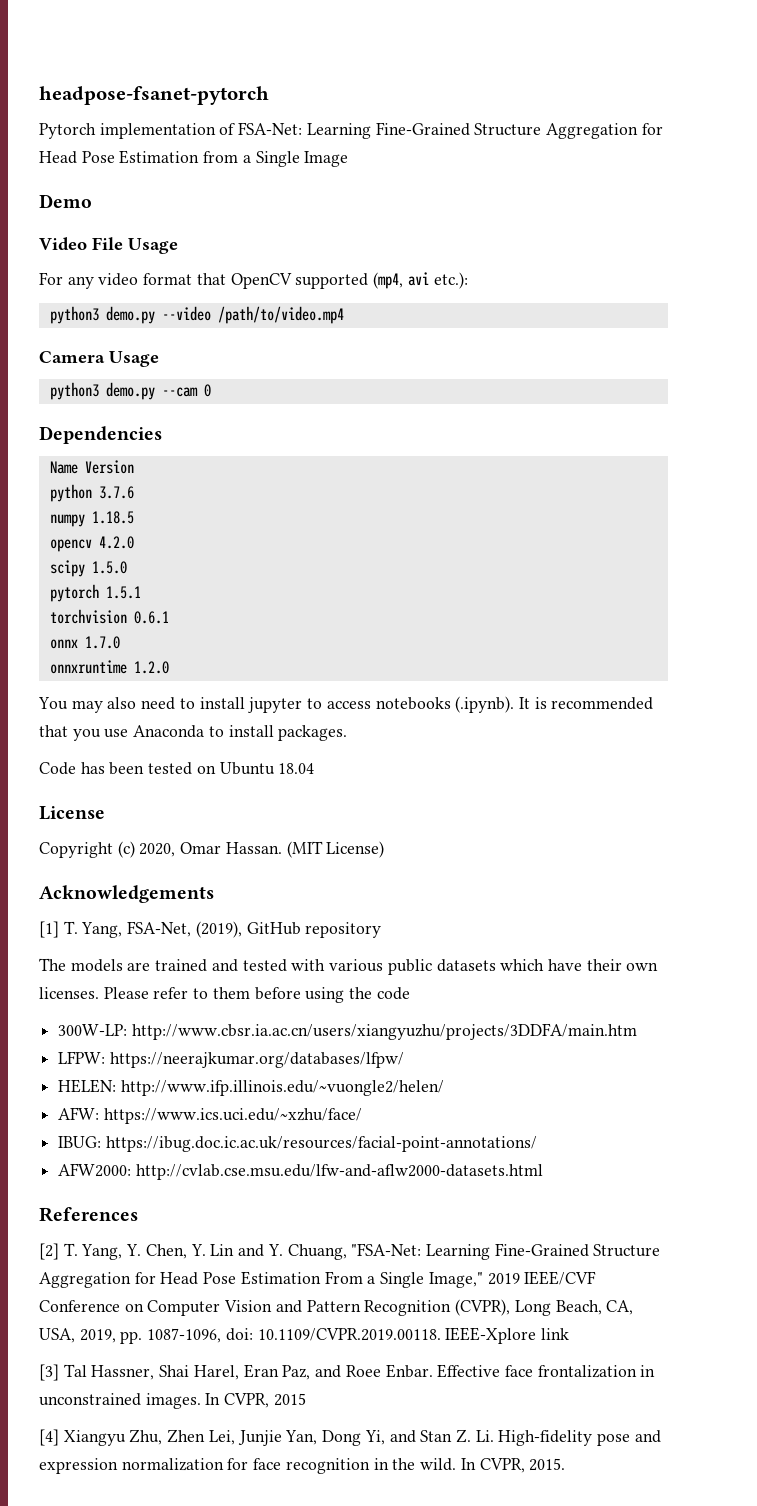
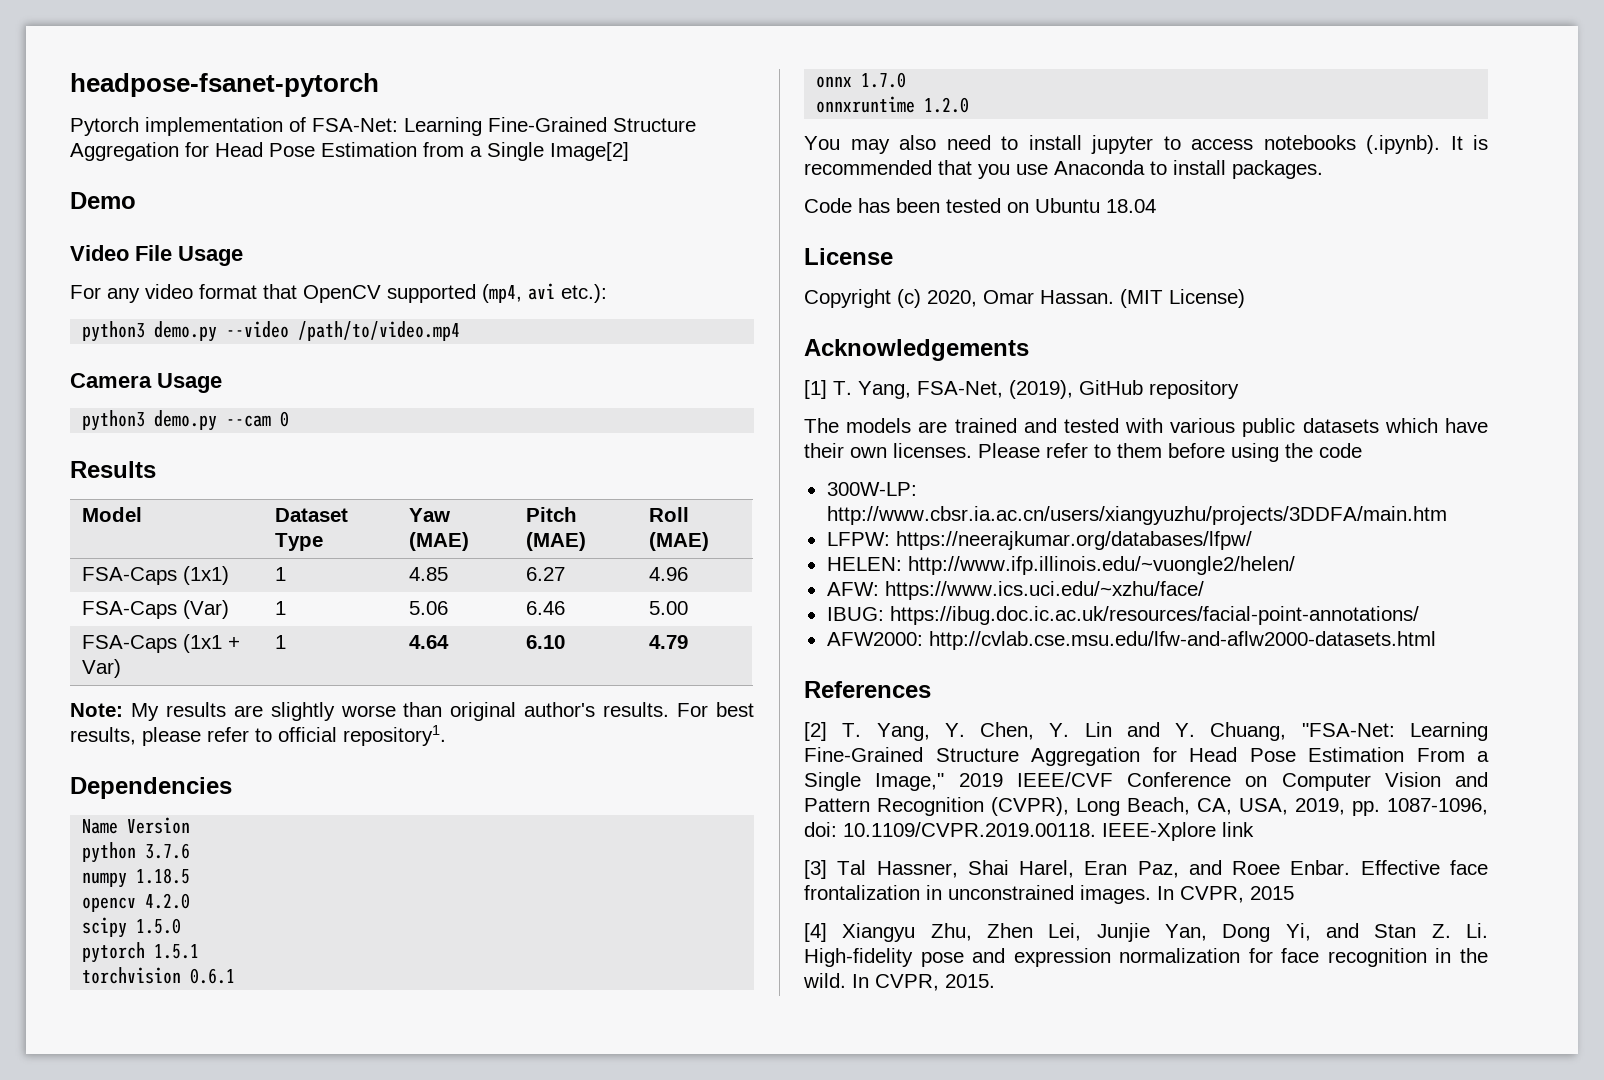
[304,151,349,167] Image -> [550,142,629,161] Image[2]
(211, 390) none -> [70,461,156,478] [81,507,142,522] [274,508,348,522] [274,533,323,551] [408,508,450,522] [408,532,469,551] [525,507,577,522] [525,532,586,551] [648,507,689,522] [648,532,709,551] [81,566,229,585] [274,567,286,581] [408,567,448,581] [525,567,565,581] [648,567,688,581] [81,600,229,619] [274,601,286,615] [408,601,448,615] [525,601,565,615] [648,601,688,615] [81,634,240,653] [81,659,121,678] [274,635,286,649] [408,635,449,649] [525,635,565,649] [648,635,688,649] [70,702,754,721] [70,725,446,746] // Results // Model | Dataset Type | Yaw (MAE) | Pitch (MAE) | Roll (MAE) // FSA-Caps (1x1) | 1 | 4.85 | 6.27 | 4.96 // FSA-Caps (Var) | 1 | 5.06 | 6.46 | 5.00 // FSA-Caps (1x1 + Var) | 1 | 4.64 | 6.10 | 4.79 // Note: My results are slightly worse than original author's results. For best results, please refer to official repository1.

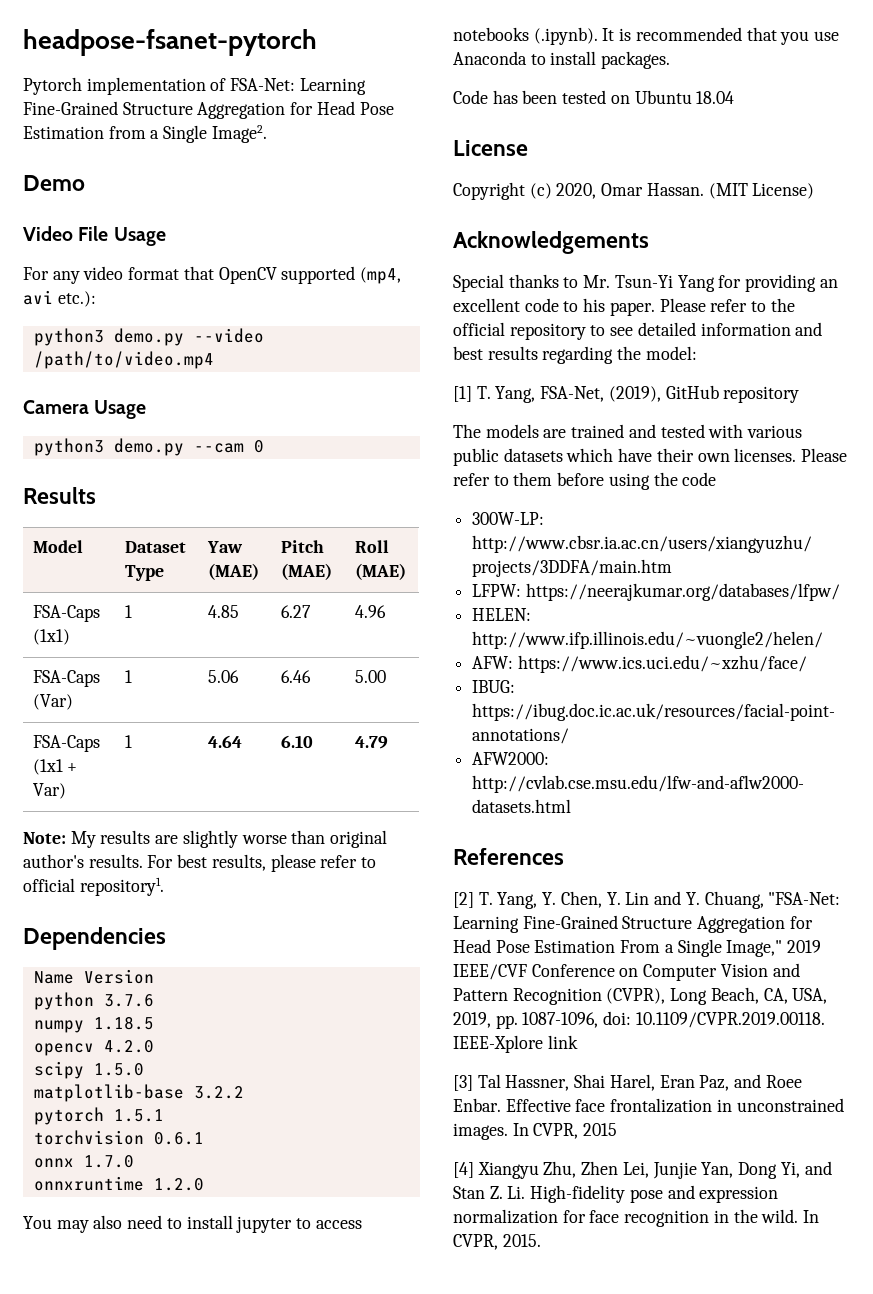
[550,142,629,161] Image[2] -> [211,125,267,143] Image2.
(182, 926) none -> [33,1084,244,1102] // matplotlib-base 3.2.2
(1029, 350) none -> [453,274,838,292] [453,298,795,316] [453,322,823,340] [453,346,697,364] // Special thanks to Mr. Tsun-Yi Yang for providing an excellent code to his paper. Please refer to the official repository to see detailed information and best results regarding the model:

